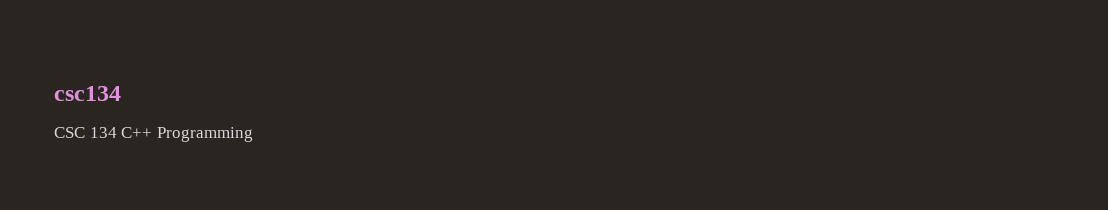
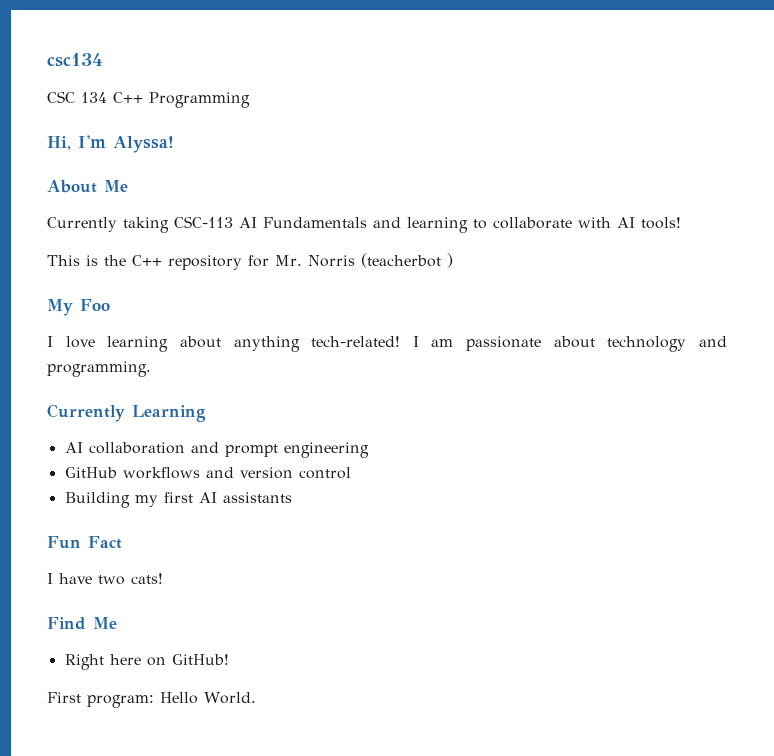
(253, 134) none -> [47,135,174,153] [47,180,128,193] [47,216,681,233] [47,253,453,270] [47,299,110,316] [47,336,727,352] [47,361,151,377] [47,404,206,422] [64,442,369,458] [64,467,351,479] [64,492,292,508] [47,536,122,549] [47,573,163,585] [47,617,117,630] [64,654,229,670] [47,692,256,708] // Hi, I'm Alyssa! // About Me // Currently taking CSC-113 AI Fundamentals and learning to collaborate with AI tools! // This is the C++ repository for Mr. Norris (teacherbot ) // My Foo // I love learning about anything tech-related! I am passionate about technology and programming. // Currently Learning // AI collaboration and prompt engineering // GitHub workflows and version control // Building my first AI assistants // Fun Fact // I have two cats! // Find Me // Right here on GitHub! // First program: Hello World.

